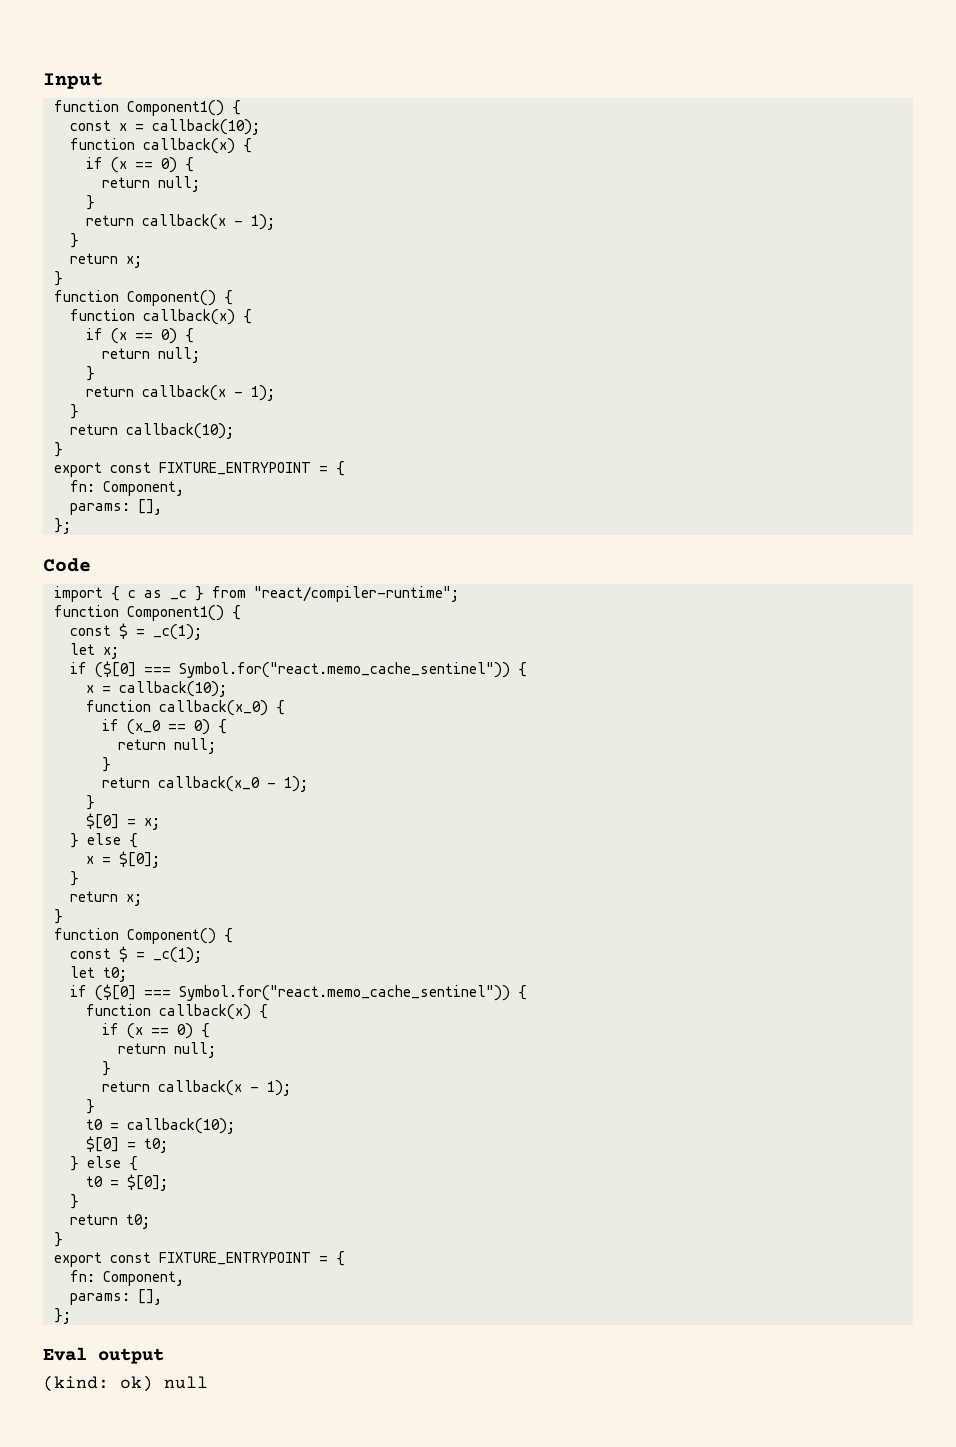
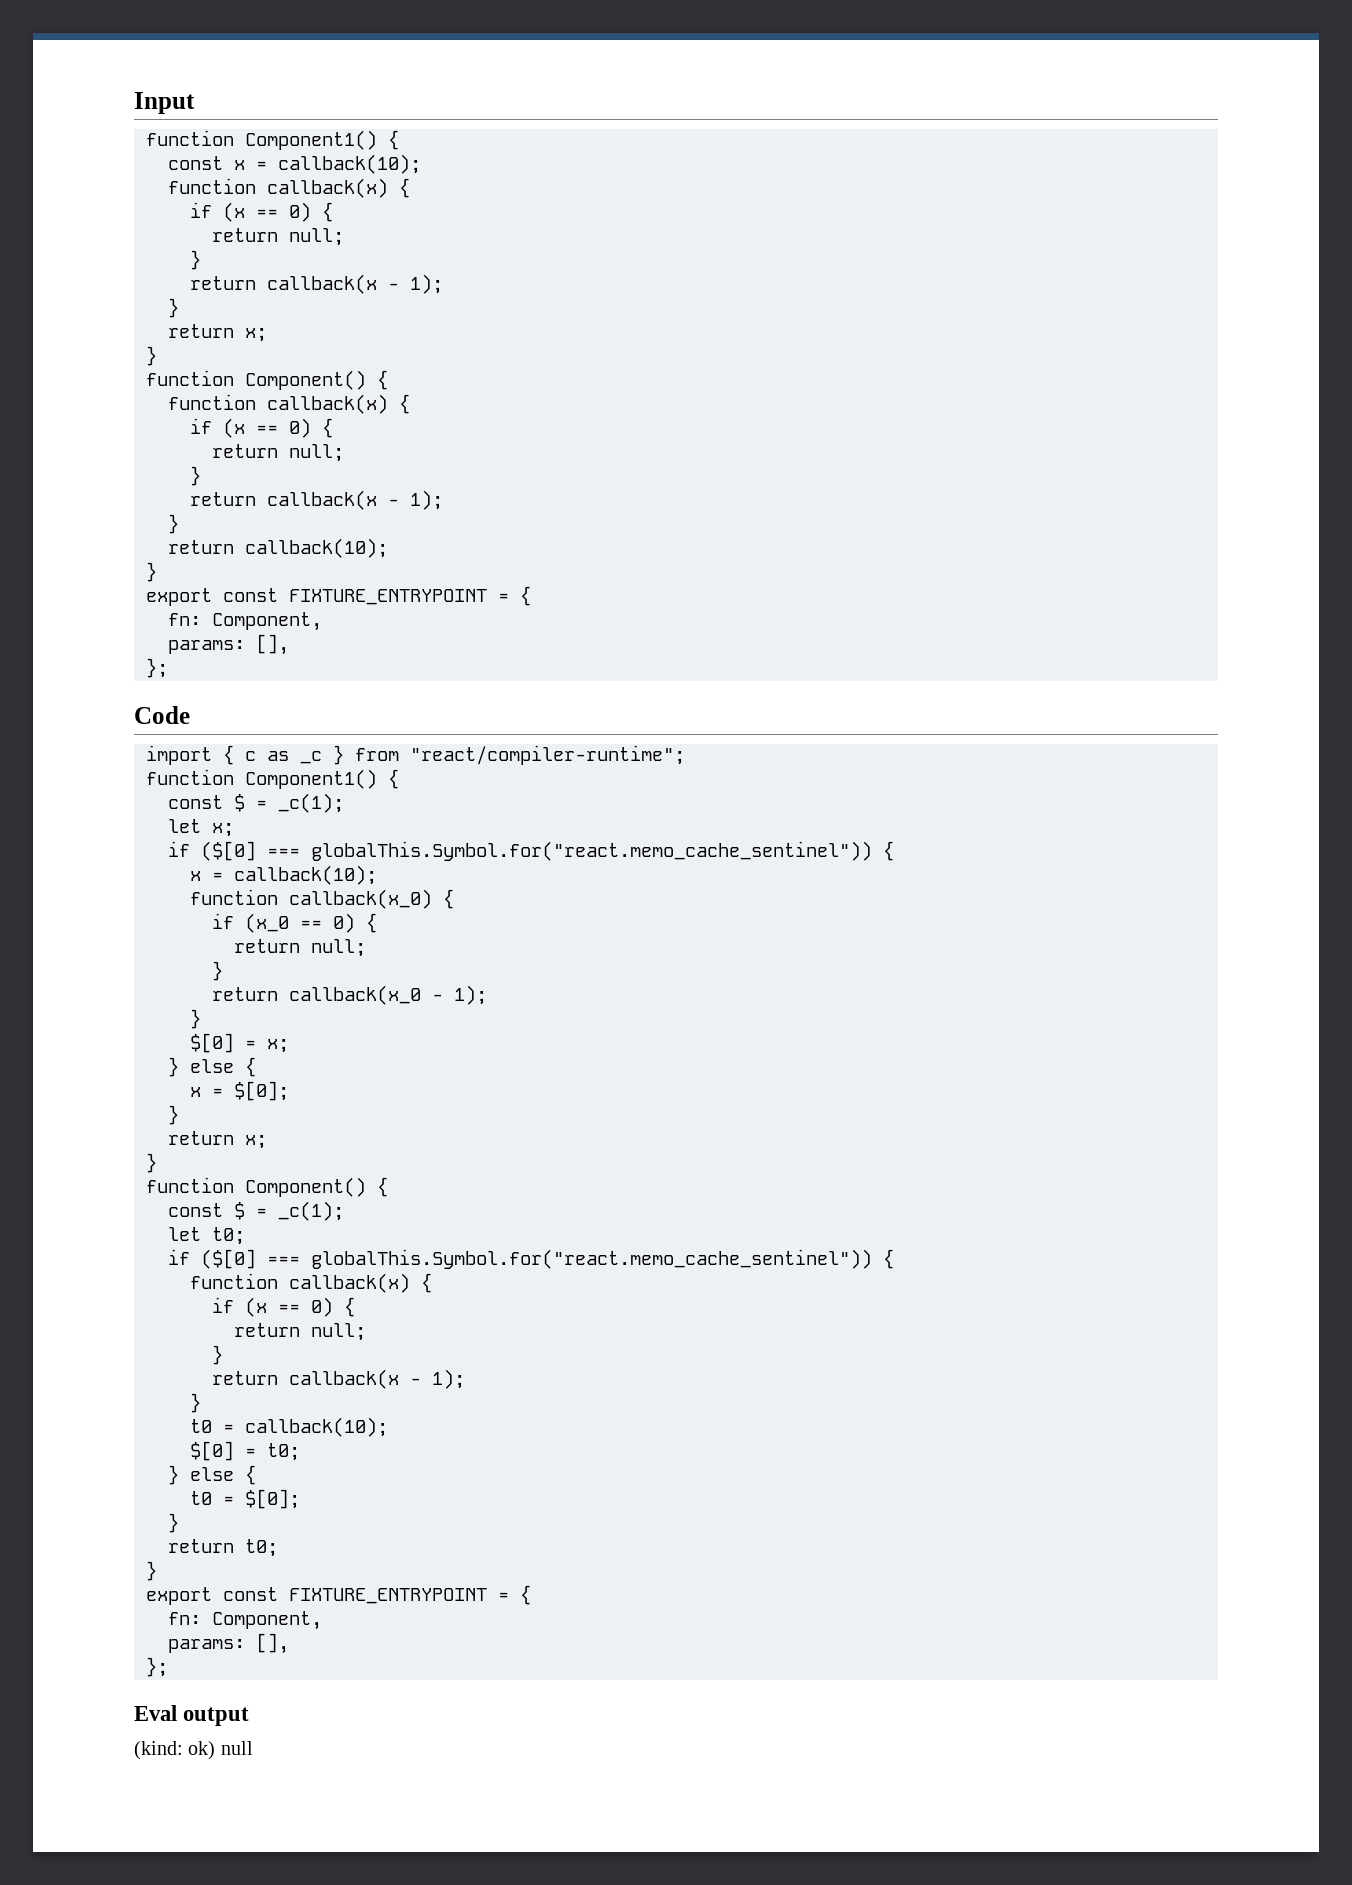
[178,662,510,678] Symbol.for("react.memo_cache_sentinel")) -> [311,841,872,861] globalThis.Symbol.for("react.memo_cache_sentinel"))
[178,985,510,1001] Symbol.for("react.memo_cache_sentinel")) -> [311,1249,872,1269] globalThis.Symbol.for("react.memo_cache_sentinel"))

